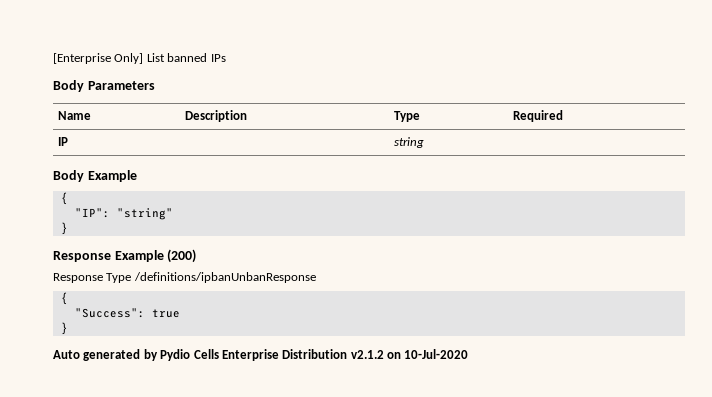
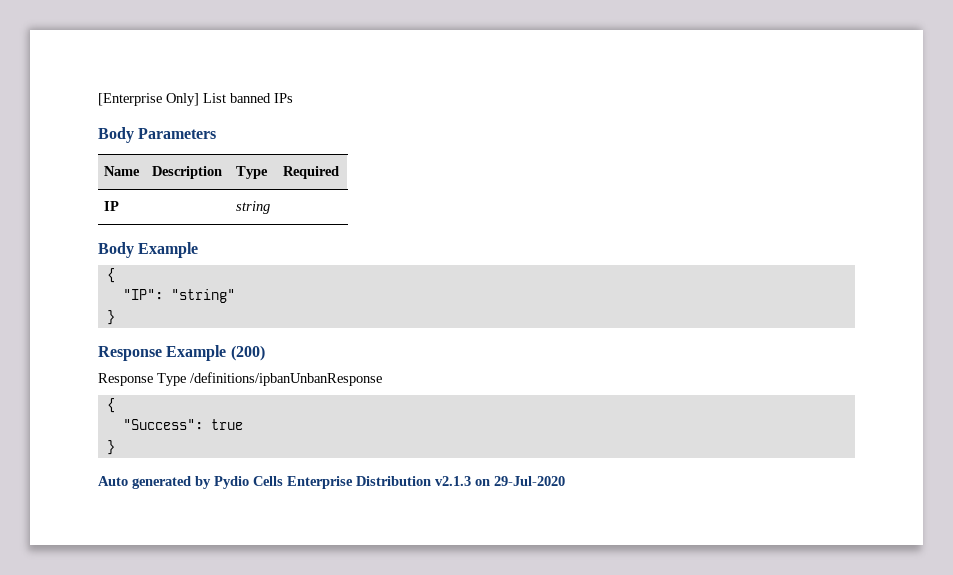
[350,349,469,359] v2.1.2 on 10-Jul-2020 -> [435,476,565,486] v2.1.3 on 29-Jul-2020

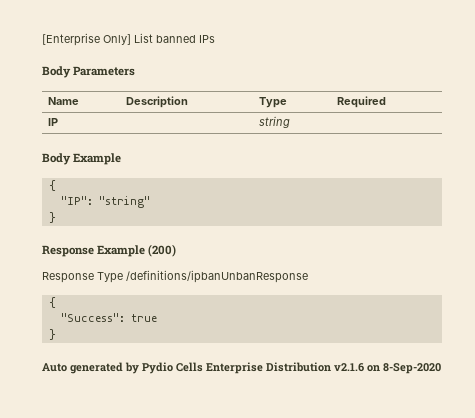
[435,476,565,486] v2.1.3 on 29-Jul-2020 -> [334,363,441,374] v2.1.6 on 8-Sep-2020

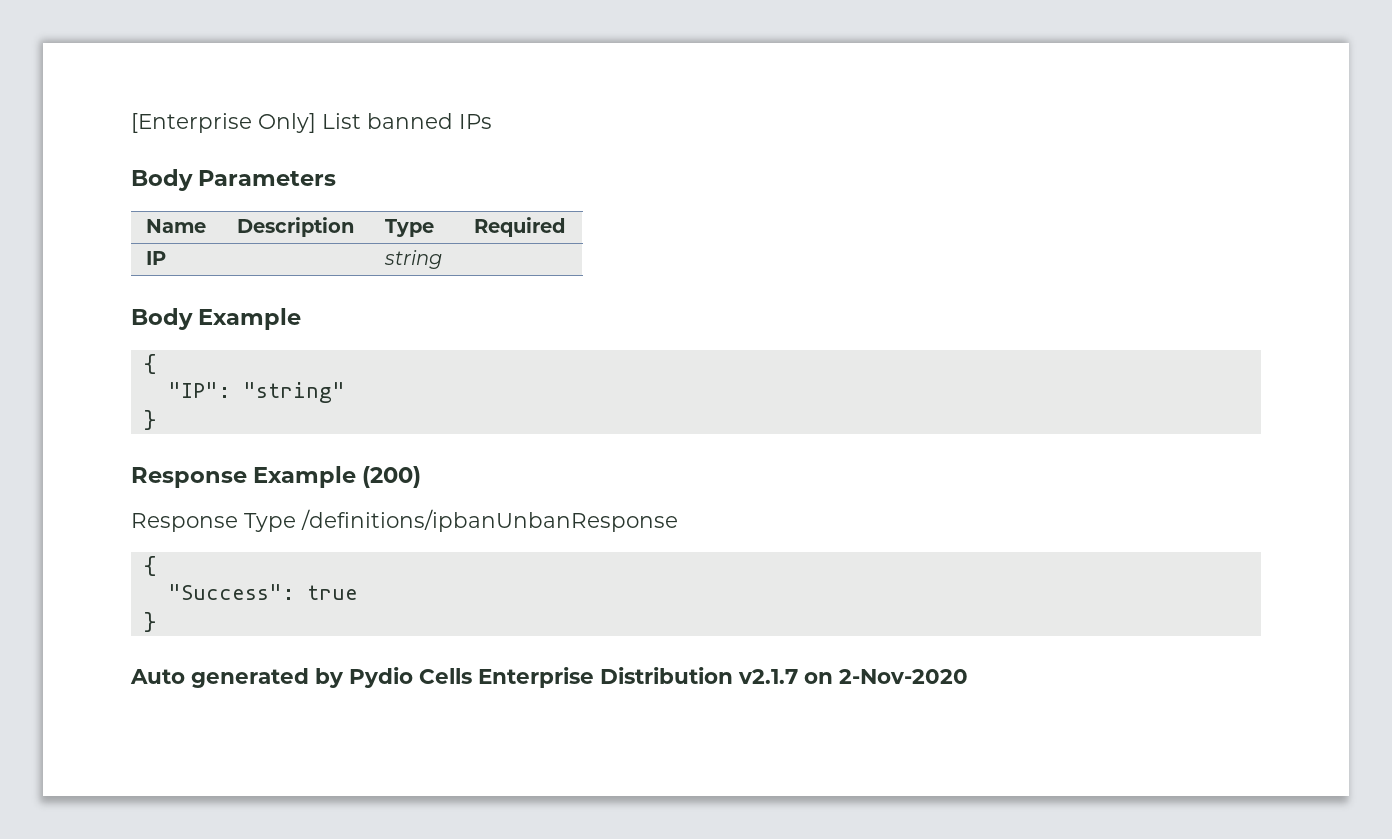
[334,363,441,374] v2.1.6 on 8-Sep-2020 -> [738,669,968,684] v2.1.7 on 2-Nov-2020

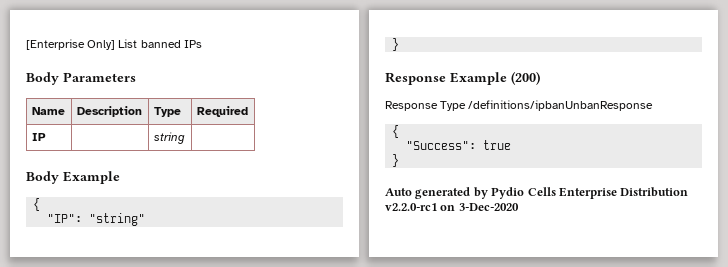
[738,669,968,684] v2.1.7 on 2-Nov-2020 -> [385,203,519,211] v2.2.0-rc1 on 3-Dec-2020

